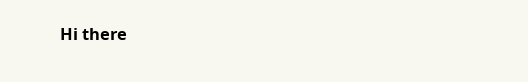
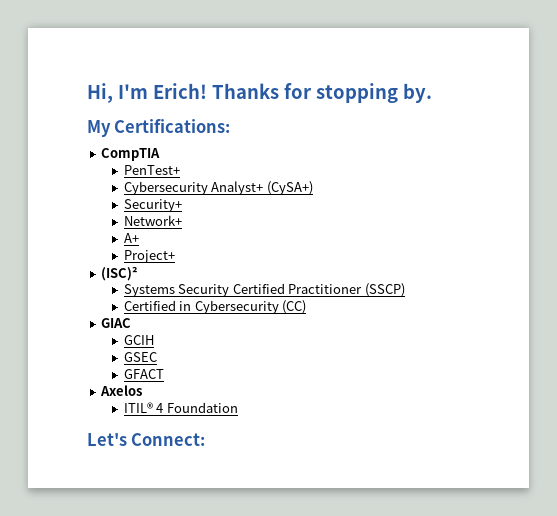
[60,28,128,40] Hi there -> [87,83,432,103] [87,119,231,137] [101,148,161,161] [123,165,180,175] [123,181,313,195] [123,199,182,212] [123,215,182,226] [123,233,139,243] [123,250,175,263] [101,266,139,281] [123,283,405,297] [123,300,307,314] [101,318,132,328] [123,335,154,345] [123,352,157,362] [123,369,164,379] [100,385,143,396] [123,402,238,413] [87,433,206,446] Hi, I'm Erich! Thanks for stopping by. // My Certifications: // CompTIA // PenTest+ // Cybersecurity Analyst+ (CySA+) // Security+ // Network+ // A+ // Project+ // (ISC)² // Systems Security Certified Practitioner (SSCP) // Certified in Cybersecurity (CC) // GIAC // GCIH // GSEC // GFACT // Axelos // ITIL® 4 Foundation // Let's Connect:

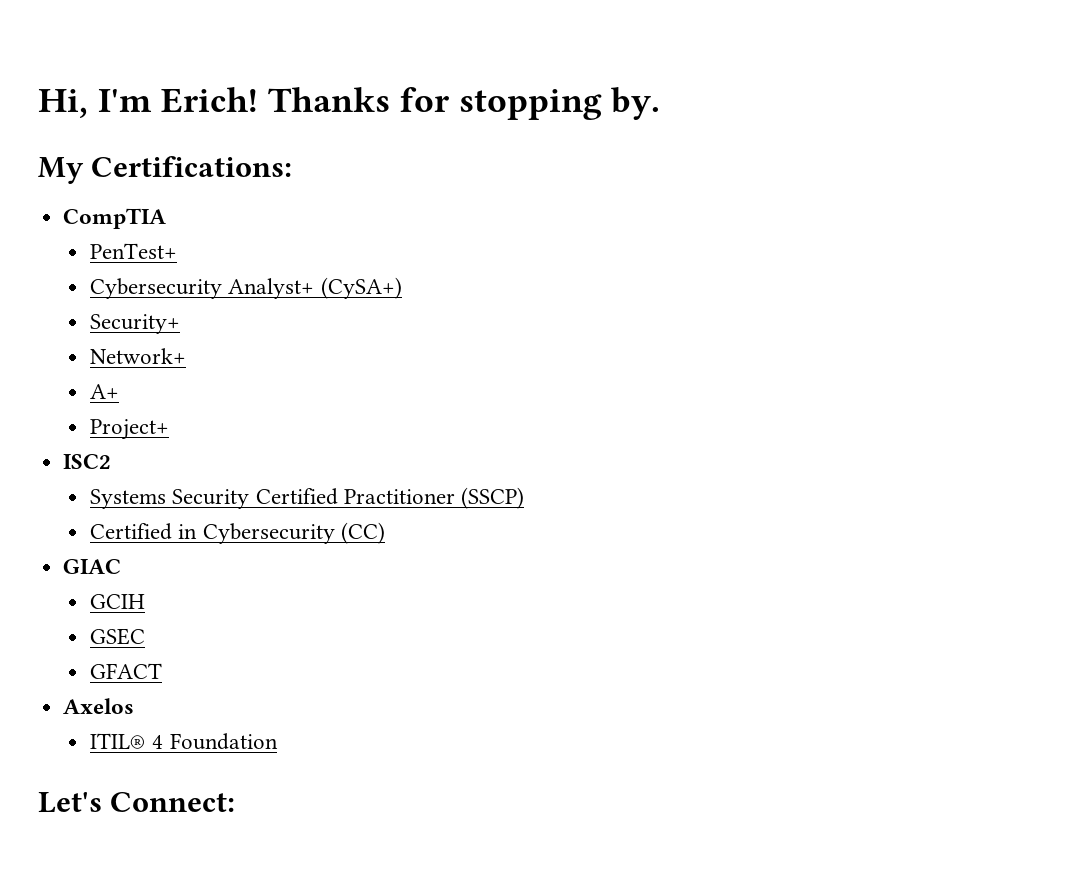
[101,266,139,281] (ISC)² -> [63,454,112,469] ISC2

